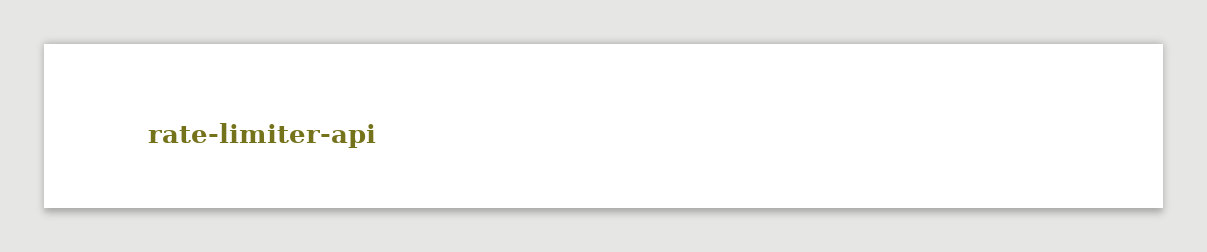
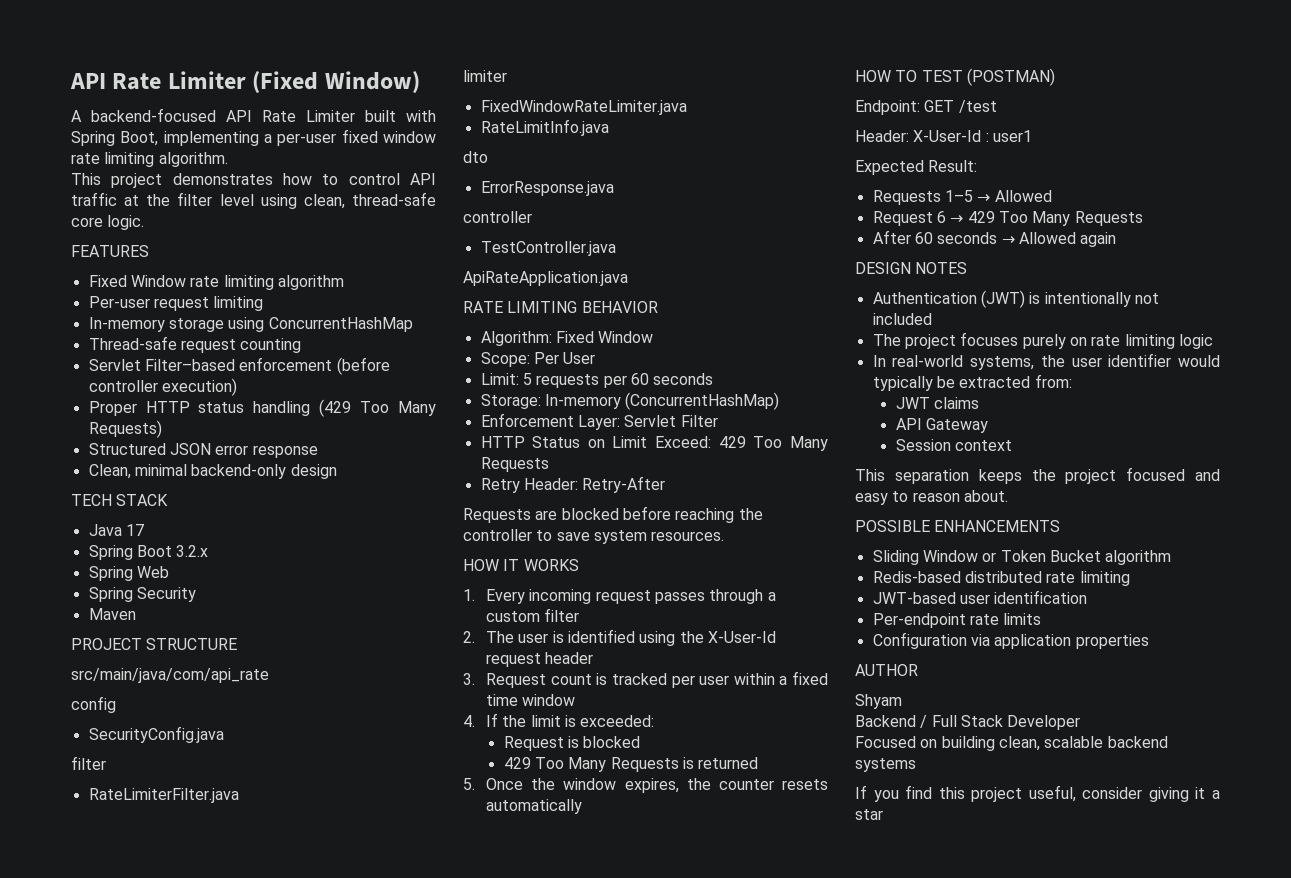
[148,123,376,148] rate-limiter-api -> [70,71,420,93] [71,108,436,122] [71,129,436,146] [71,152,228,167] [71,173,436,188] [71,192,436,209] [71,215,145,230] [71,245,149,257] [88,275,344,290] [88,296,264,311] [88,317,413,332] [88,336,302,353] [88,357,390,375] [88,378,237,396] [88,399,436,417] [88,420,162,438] [88,443,318,458] [88,464,337,479] [71,494,169,506] [88,524,144,536] [88,545,209,560] [88,566,169,581] [88,587,196,602] [88,608,136,620] [71,638,238,650] [71,668,269,683] [71,696,116,713] [88,726,224,743] [71,756,106,770] [88,788,239,803] [463,70,507,82] [480,100,687,115] [480,119,609,136] [463,151,488,163] [480,181,614,196] [463,211,532,223] [480,241,616,256] [463,271,628,286] [463,301,658,313] [480,331,654,346] [480,352,596,367] [480,373,714,388] [480,392,780,410] [480,413,718,430] [480,436,828,451] [480,457,549,472] [480,476,666,493] [463,506,763,523] [463,529,725,544] [463,559,579,571] [463,589,776,604] [486,608,580,622] [463,629,777,646] [486,652,594,667] [463,671,828,688] [486,694,576,706] [463,713,655,727] [503,736,641,751] [503,757,759,772] [463,778,828,793] [486,799,583,814] [855,68,1055,86] [855,100,997,115] [855,130,1032,142] [855,160,978,175] [872,190,1052,205] [872,211,1143,226] [872,230,1117,247] [855,262,968,274] [872,290,1159,308] [872,313,932,325] [872,332,1213,349] [872,353,1220,370] [872,374,1072,391] [895,397,980,409] [895,418,989,433] [895,439,1013,451] [855,467,1220,484] [855,490,1008,505] [855,520,1061,532] [872,550,1172,565] [872,571,1130,586] [872,590,1088,604] [872,613,1042,628] [872,632,1149,649] [855,664,918,676] [855,694,902,709] [855,715,1081,730] [855,736,1168,751] [855,758,916,772] [855,785,1220,802] [855,809,883,820] API Rate Limiter (Fixed Window) // A backend-focused API Rate Limiter built with Spring Boot, implementing a per-user fixed window rate limiting algorithm. // This project demonstrates how to control API traffic at the filter level using clean, thread-safe core logic. // FEATURES // Fixed Window rate limiting algorithm // Per-user request limiting // In-memory storage using ConcurrentHashMap // Thread-safe request counting // Servlet Filter–based enforcement (before controller execution) // Proper HTTP status handling (429 Too Many Requests) // Structured JSON error response // Clean, minimal backend-only design // TECH STACK // Java 17 // Spring Boot 3.2.x // Spring Web // Spring Security // Maven // PROJECT STRUCTURE // src/main/java/com/api_rate // config // SecurityConfig.java // filter // RateLimiterFilter.java // limiter // FixedWindowRateLimiter.java // RateLimitInfo.java // dto // ErrorResponse.java // controller // TestController.java // ApiRateApplication.java // RATE LIMITING BEHAVIOR // Algorithm: Fixed Window // Scope: Per User // Limit: 5 requests per 60 seconds // Storage: In-memory (ConcurrentHashMap) // Enforcement Layer: Servlet Filter // HTTP Status on Limit Exceed: 429 Too Many Requests // Retry Header: Retry-After // Requests are blocked before reaching the controller to save system resources. // HOW IT WORKS // 1. Every incoming request passes through a custom filter // 2. The user is identified using the X-User-Id request header // 3. Request count is tracked per user within a fixed time window // 4. If the limit is exceeded: // Request is blocked // 429 Too Many Requests is returned // 5. Once the window expires, the counter resets automatically // HOW TO TEST (POSTMAN) // Endpoint: GET /test // Header: X-User-Id : user1 // Expected Result: // Requests 1–5 → Allowed // Request 6 → 429 Too Many Requests // After 60 seconds → Allowed again // DESIGN NOTES // Authentication (JWT) is intentionally not included // The project focuses purely on rate limiting logic // In real-world systems, the user identifier would typically be extracted from: // JWT claims // API Gateway // Session context // This separation keeps the project focused and easy to reason about. // POSSIBLE ENHANCEMENTS // Sliding Window or Token Bucket algorithm // Redis-based distributed rate limiting // JWT-based user identification // Per-endpoint rate limits // Configuration via application properties // AUTHOR // Shyam // Backend / Full Stack Developer // Focused on building clean, scalable backend systems // If you find this project useful, consider giving it a star

